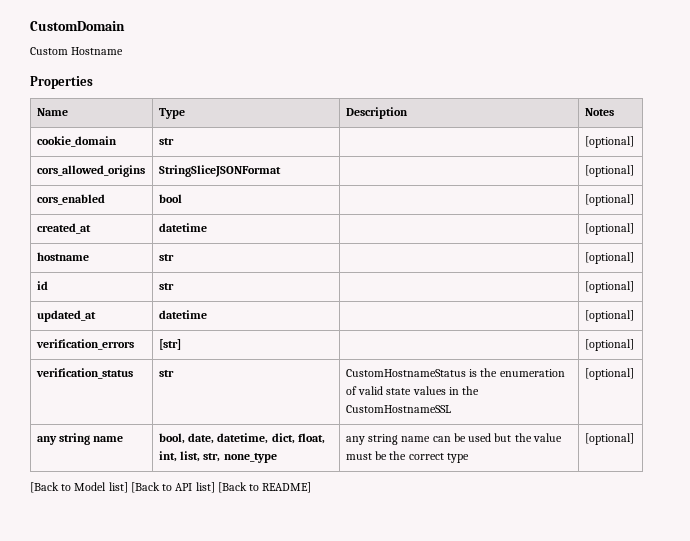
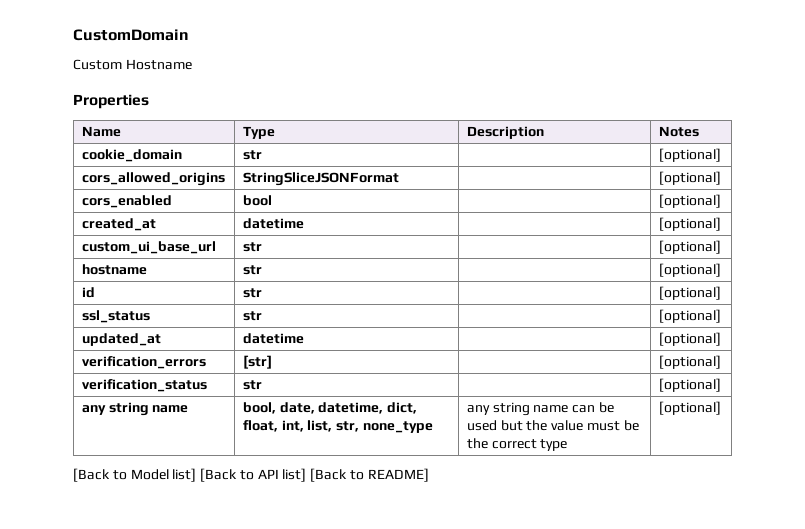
(634, 229) none -> [81,241,216,254] [242,242,262,252] [658,240,721,254] // custom_ui_base_url | str | | [optional]
(634, 287) none -> [81,310,150,323] [242,311,262,321] [658,309,721,323] // ssl_status | str | | [optional]
[345,368,565,377] [345,386,480,395] [345,405,451,413] CustomHostnameStatus is the enumeration of valid state values in the CustomHostnameSSL -> (262, 385) none

